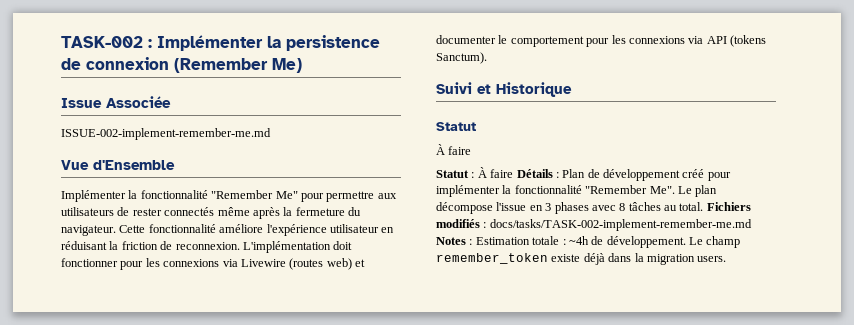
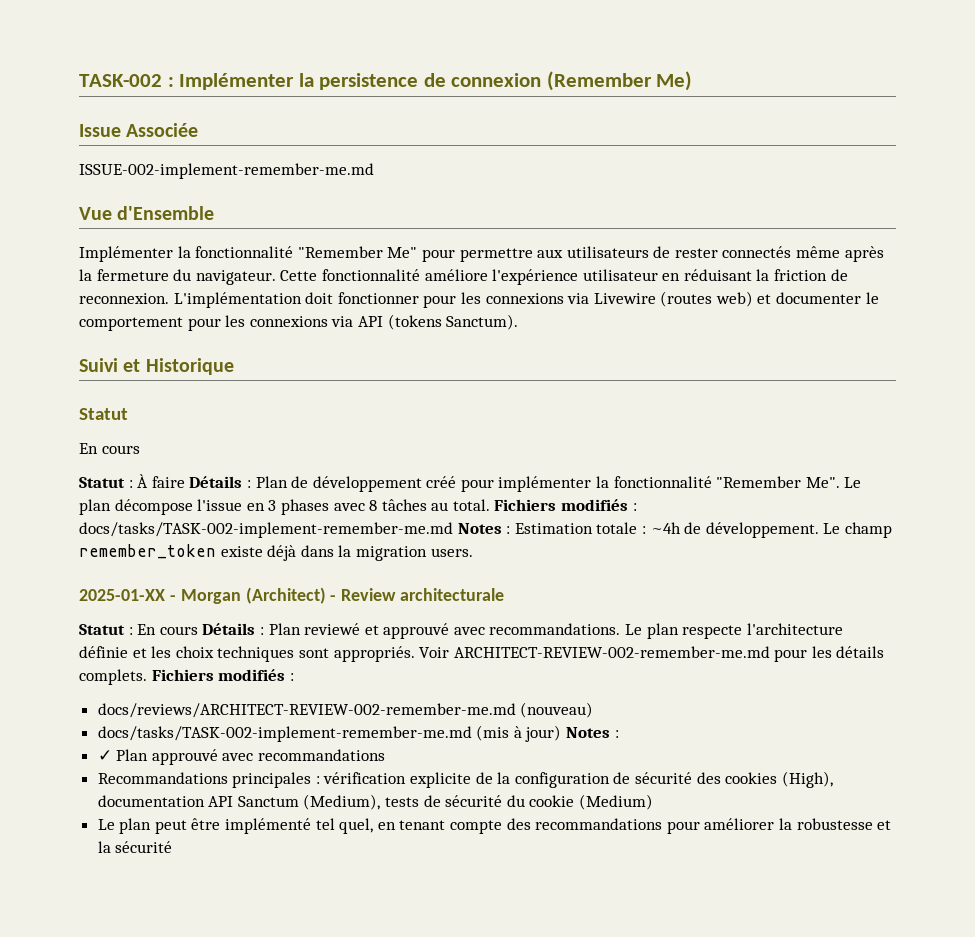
[436,144,472,155] À faire -> [79,443,140,454] En cours
(727, 259) none -> [79,587,505,604] [79,623,843,639] [79,646,885,662] [79,669,294,685] [97,702,594,718] [97,725,619,742] [97,749,386,765] [97,771,833,788] [97,794,654,810] [97,818,892,834] [97,841,173,853] // 2025-01-XX - Morgan (Architect) - Review architecturale // Statut : En cours Détails : Plan reviewé et approuvé avec recommandations. Le plan respecte l'architecture définie et les choix techniques sont appropriés. Voir ARCHITECT-REVIEW-002-remember-me.md pour les détails complets. Fichiers modifiés : // docs/reviews/ARCHITECT-REVIEW-002-remember-me.md (nouveau) // docs/tasks/TASK-002-implement-remember-me.md (mis à jour) Notes : // ✓ Plan approuvé avec recommandations // Recommandations principales : vérification explicite de la configuration de sécurité des cookies (High), documentation API Sanctum (Medium), tests de sécurité du cookie (Medium) // Le plan peut être implémenté tel quel, en tenant compte des recommandations pour améliorer la robustesse et la sécurité

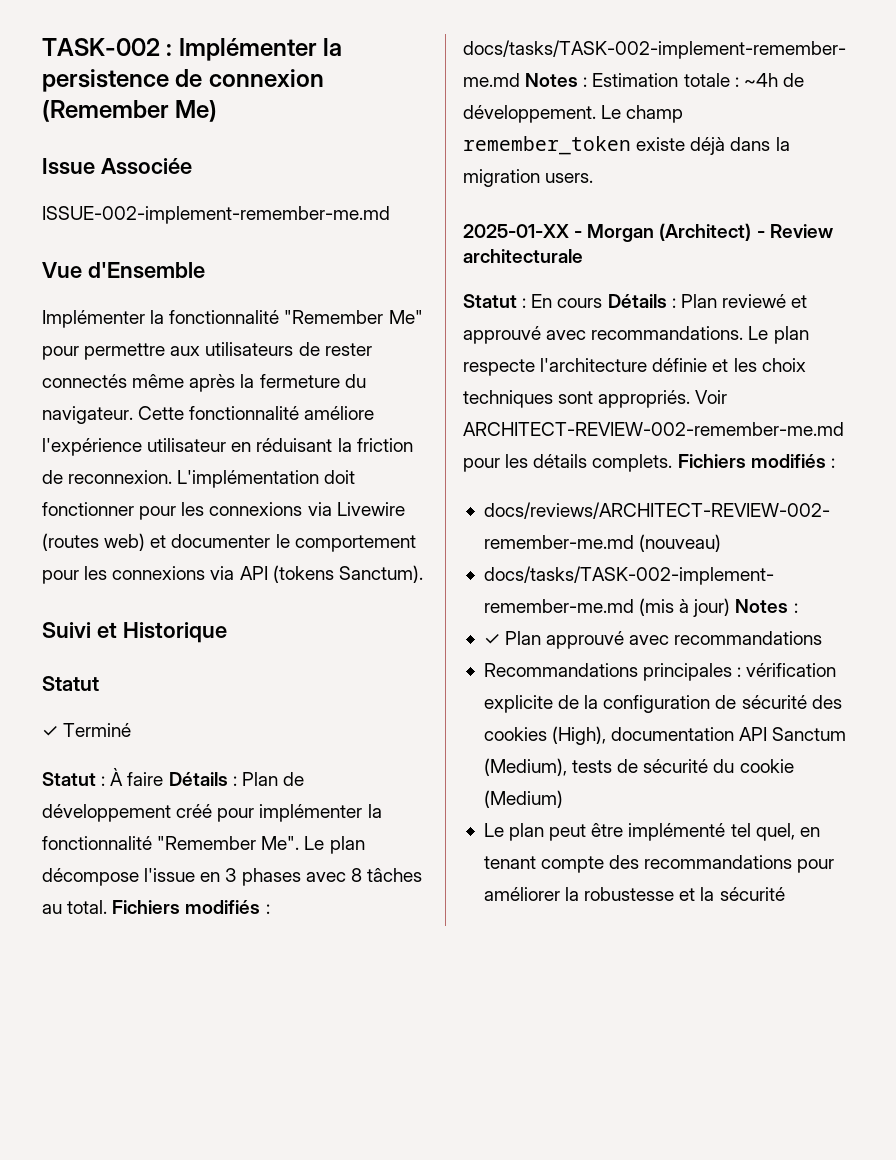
[79,443,140,454] En cours -> [42,723,132,737] ✓ Terminé

